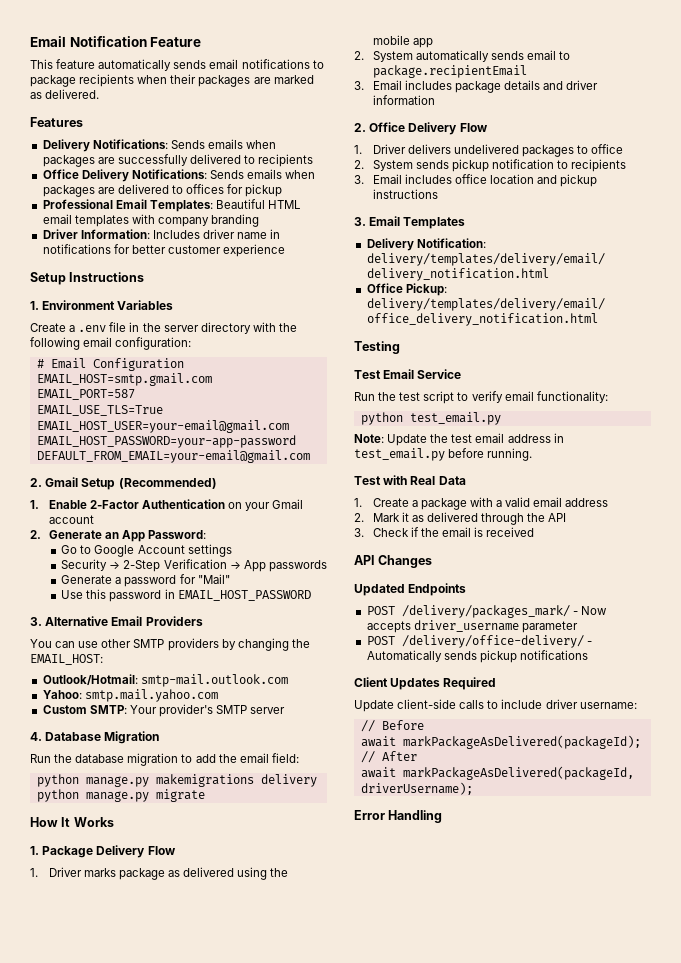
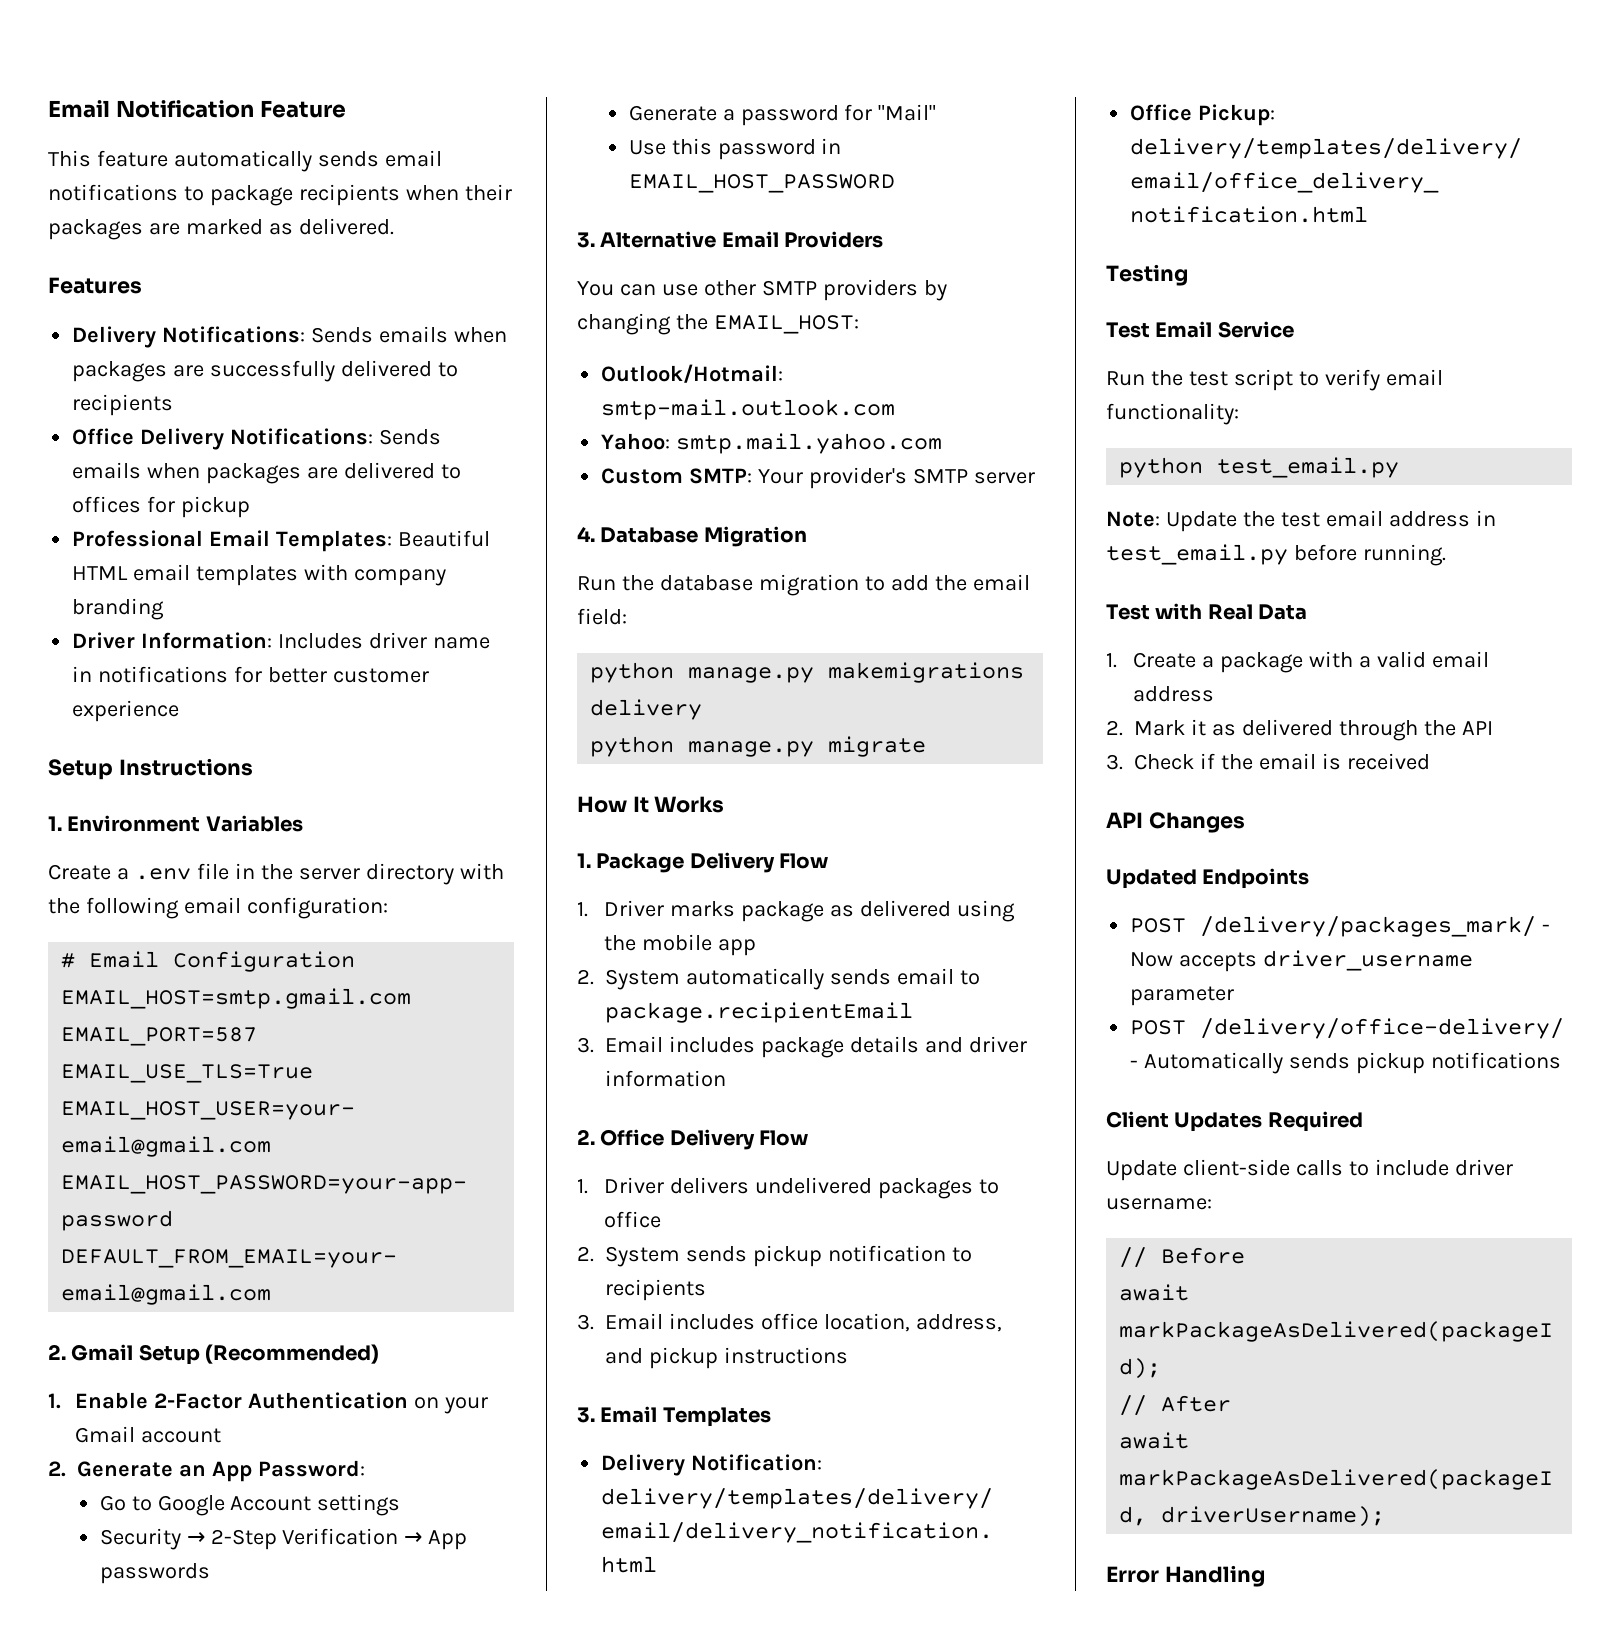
[489,174,534,184] location -> [823,1313,1002,1332] location, address,

